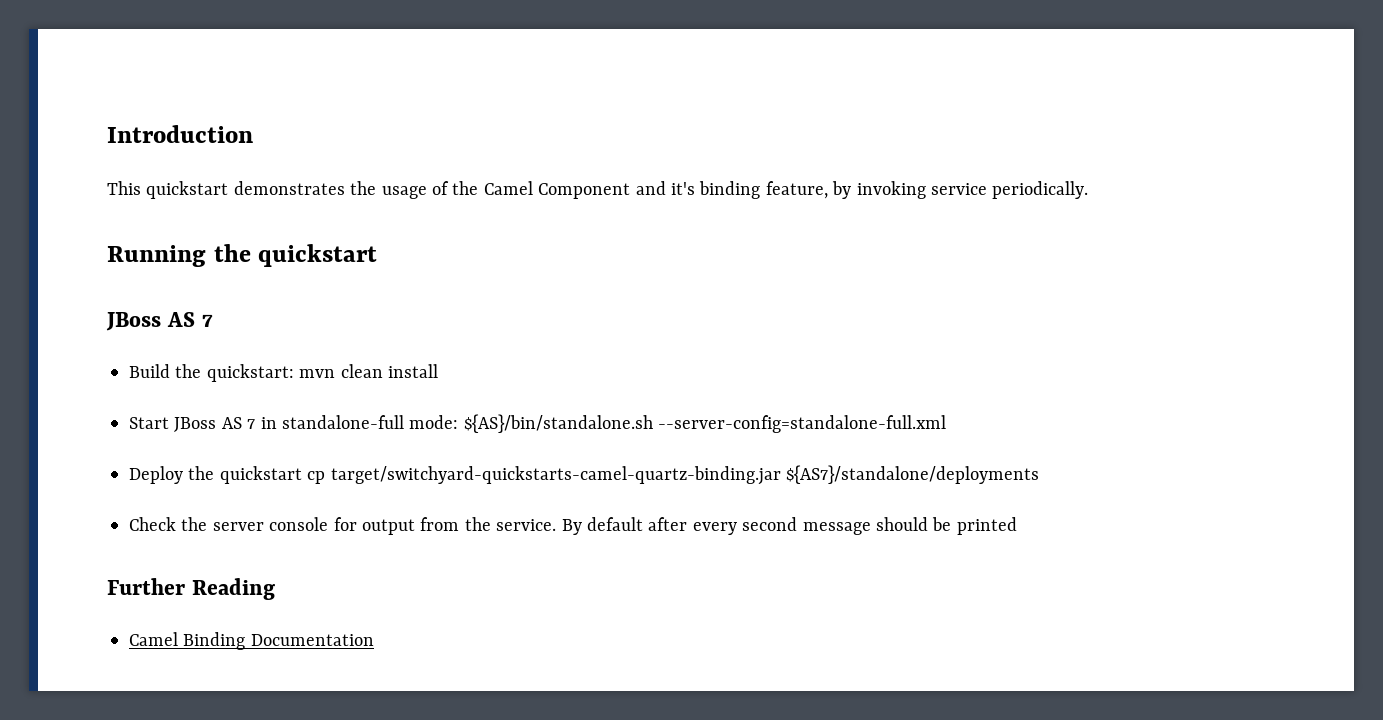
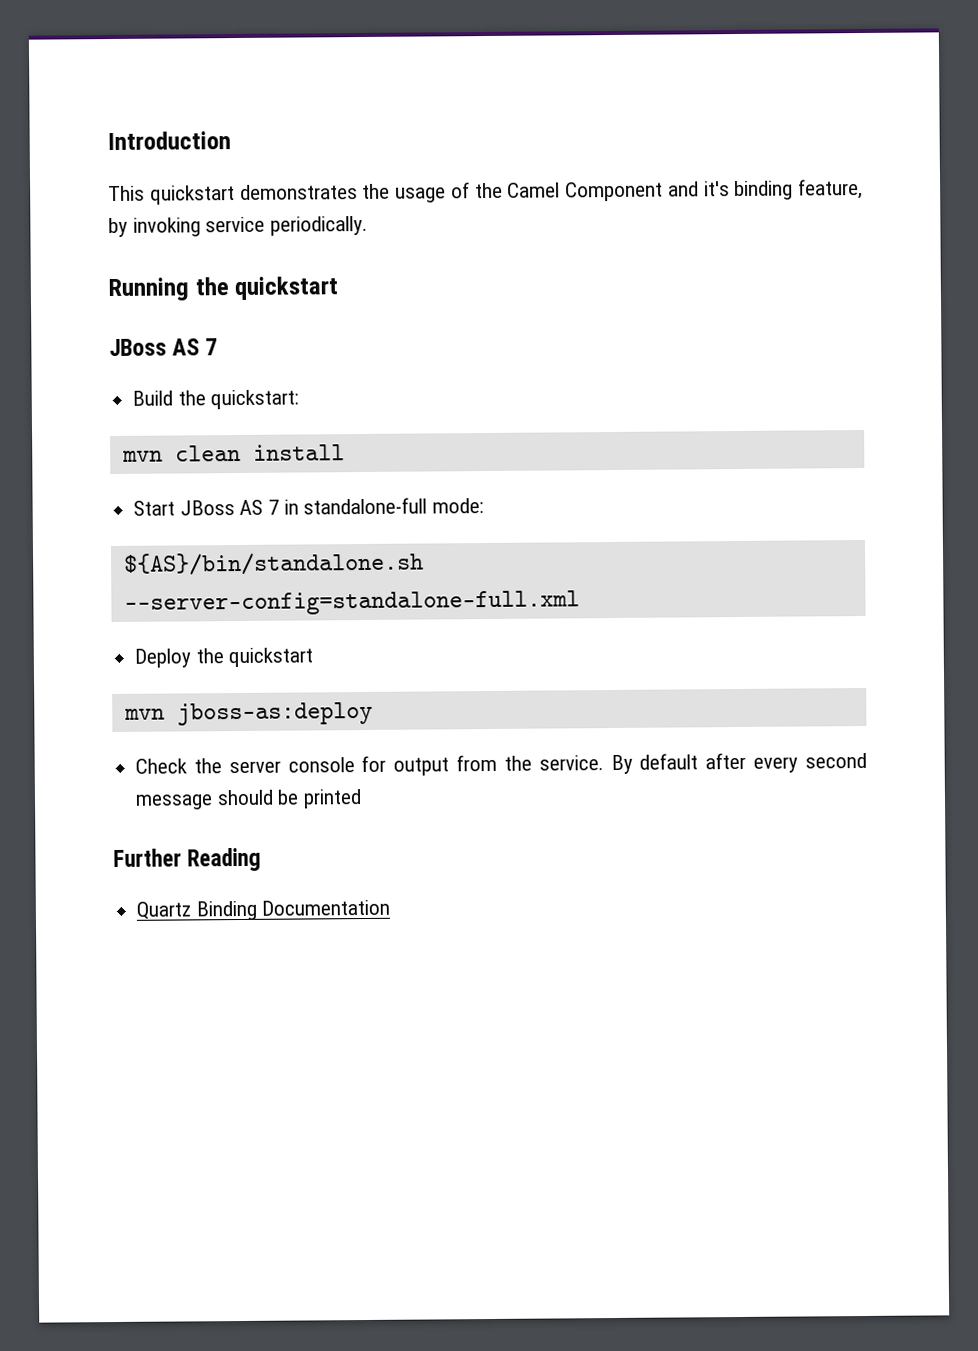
(294, 373) none -> (300, 399) //
(459, 422) none -> (485, 506) //
[307,465,1039,485] cp target/switchyard-quickstarts-camel-quartz-binding.jar ${AS7}/standalone/deployments -> [123,701,373,726] // mvn jboss-as:deploy
[129,632,178,646] Camel -> [136,901,192,920] Quartz

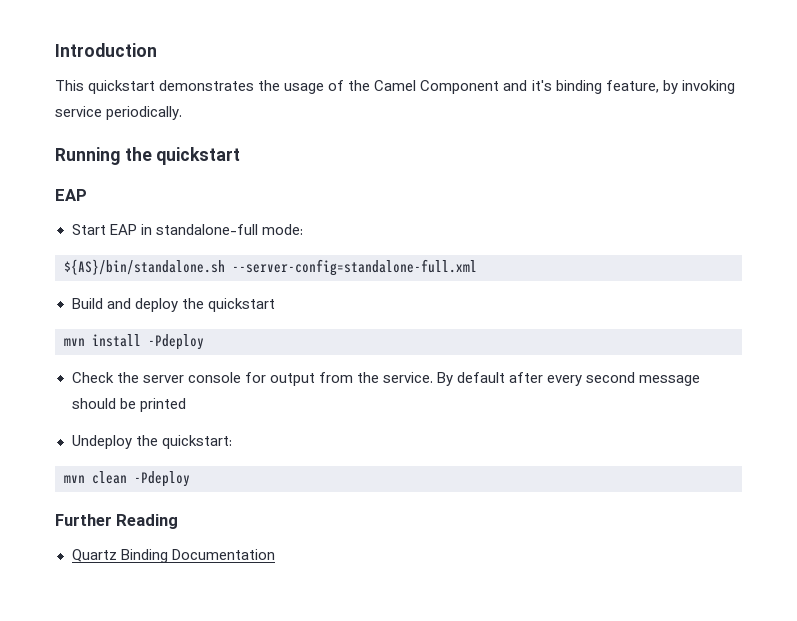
[109,338,219,357] [132,389,300,410] [121,444,345,462] [133,499,280,516] JBoss AS 7 // Build the quickstart: // mvn clean install // Start JBoss AS 7 -> [55,189,87,201] [71,224,137,235] EAP // Start EAP
[134,648,192,668] Deploy -> [71,298,178,312] Build and deploy
[176,701,373,726] jboss-as:deploy -> [92,334,204,350] install -Pdeploy
(363, 799) none -> [71,435,232,449] [64,471,190,487] // Undeploy the quickstart: // mvn clean -Pdeploy

